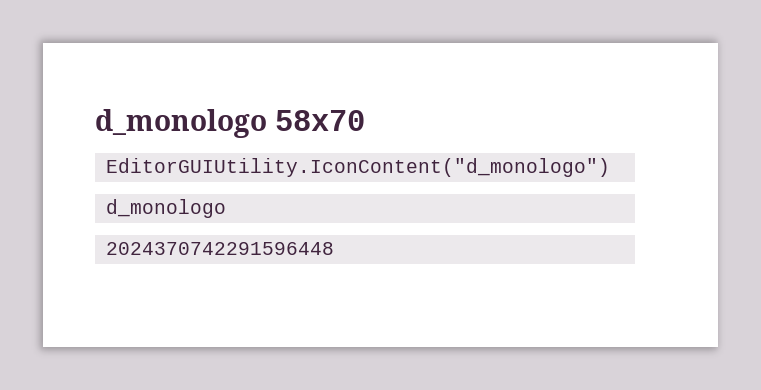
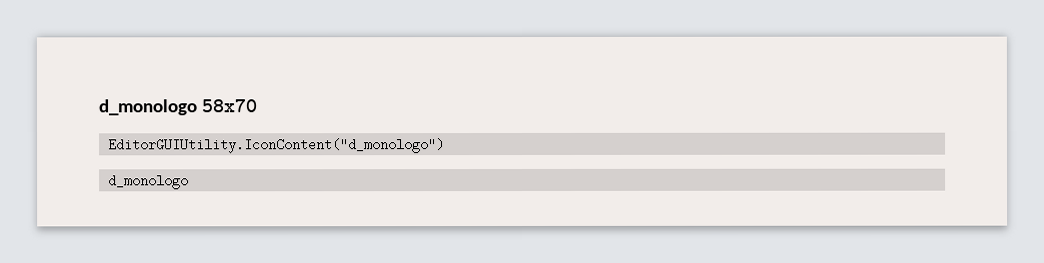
[105,242,334,255] // 2024370742291596448 -> (189, 182) none

